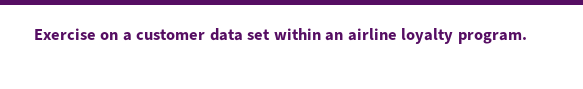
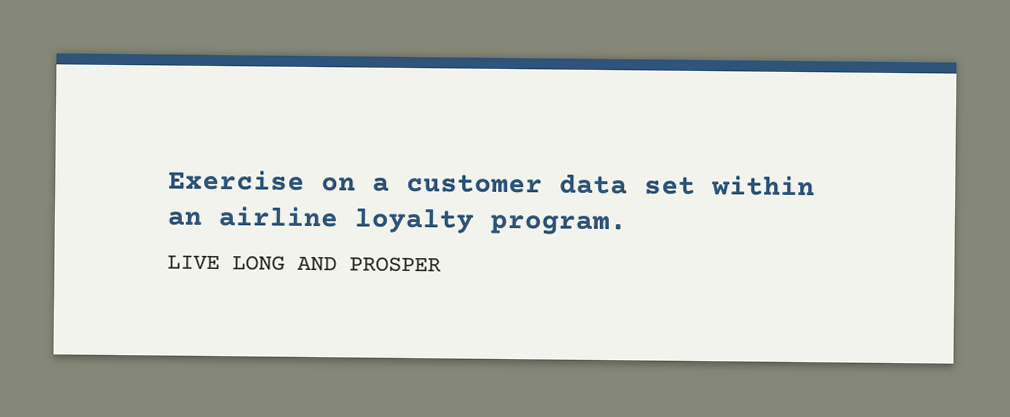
(527, 38) none -> [167,254,442,273] // LIVE LONG AND PROSPER

